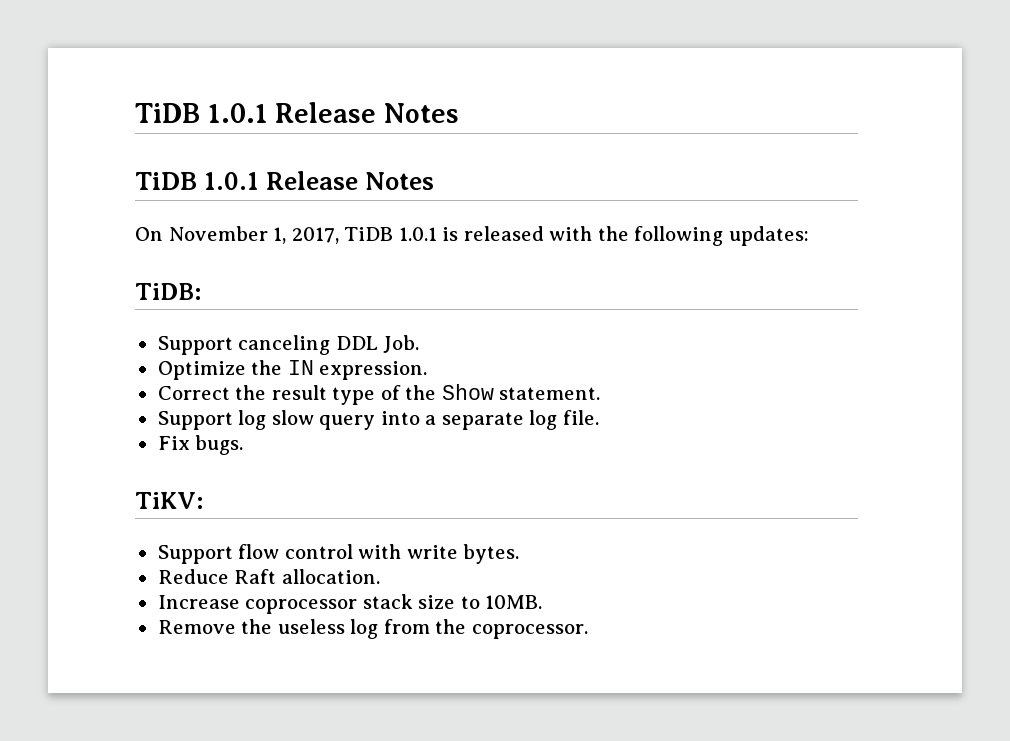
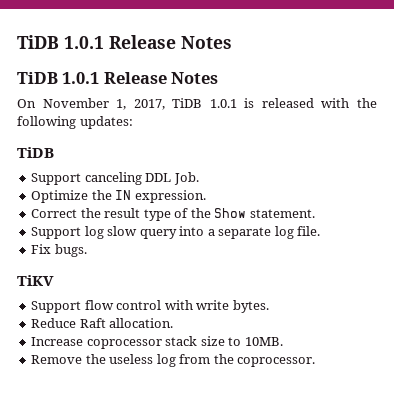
[135,283,201,300] TiDB: -> [17,147,54,158] TiDB
[135,492,203,509] TiKV: -> [17,275,54,286] TiKV

